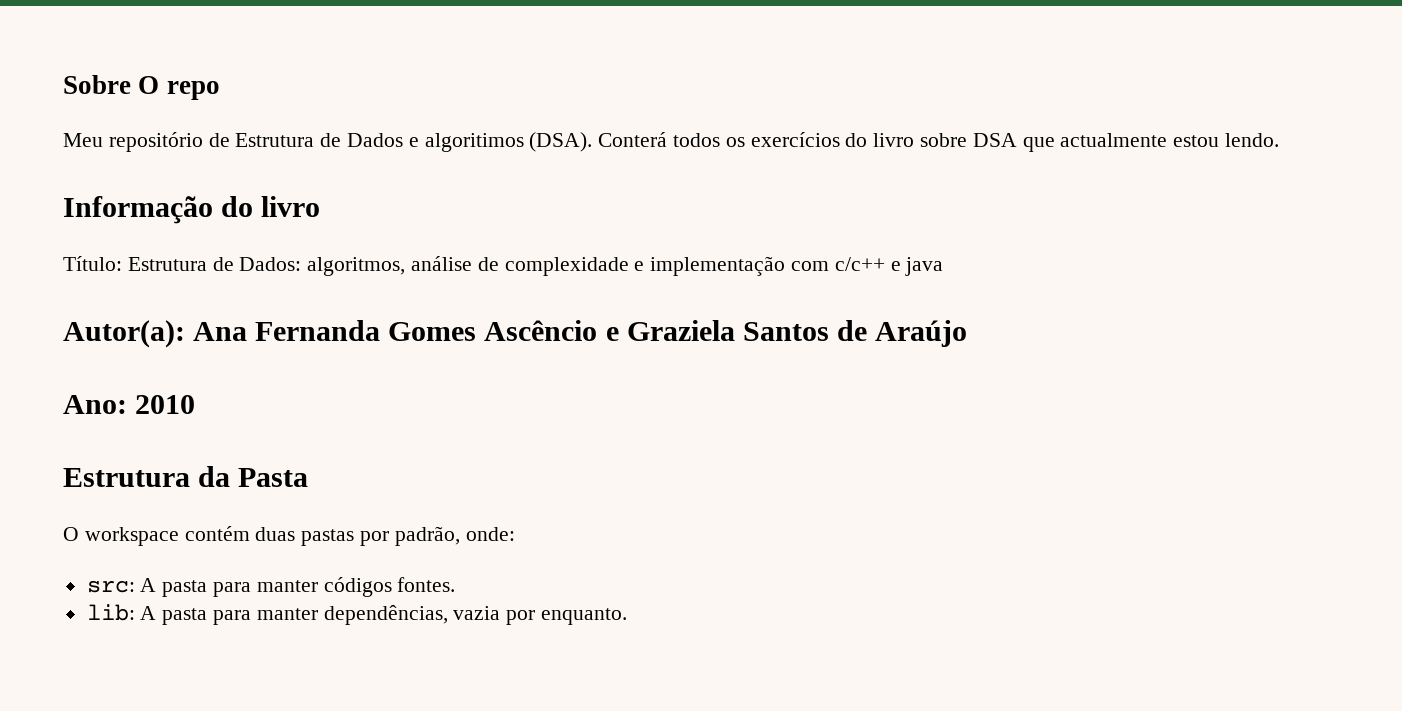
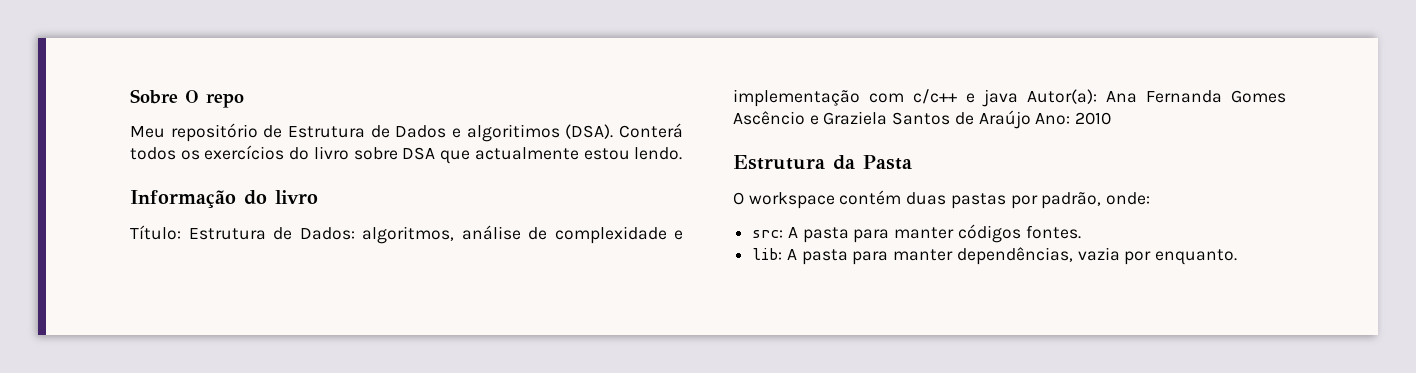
(944, 266) // -> (1018, 98) none
(967, 333) // -> (1031, 119) none

